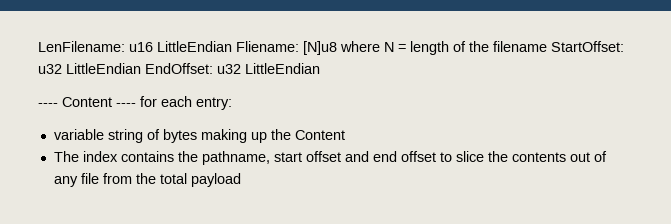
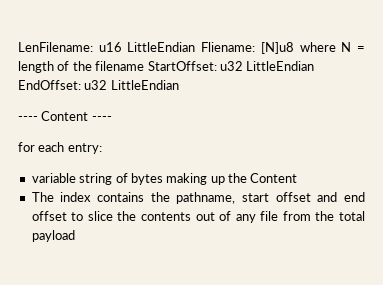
(136, 105) none -> (112, 118) //

